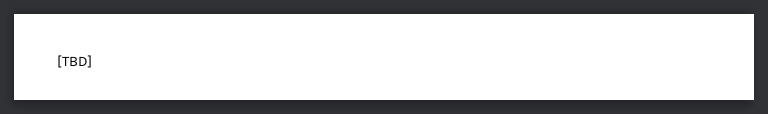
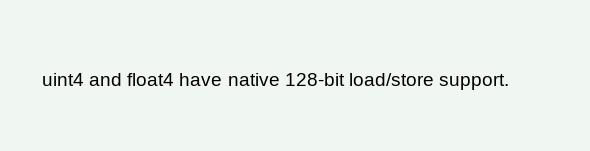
[57,55,92,68] [TBD] -> [42,73,509,90] uint4 and float4 have native 128-bit load/store support.

